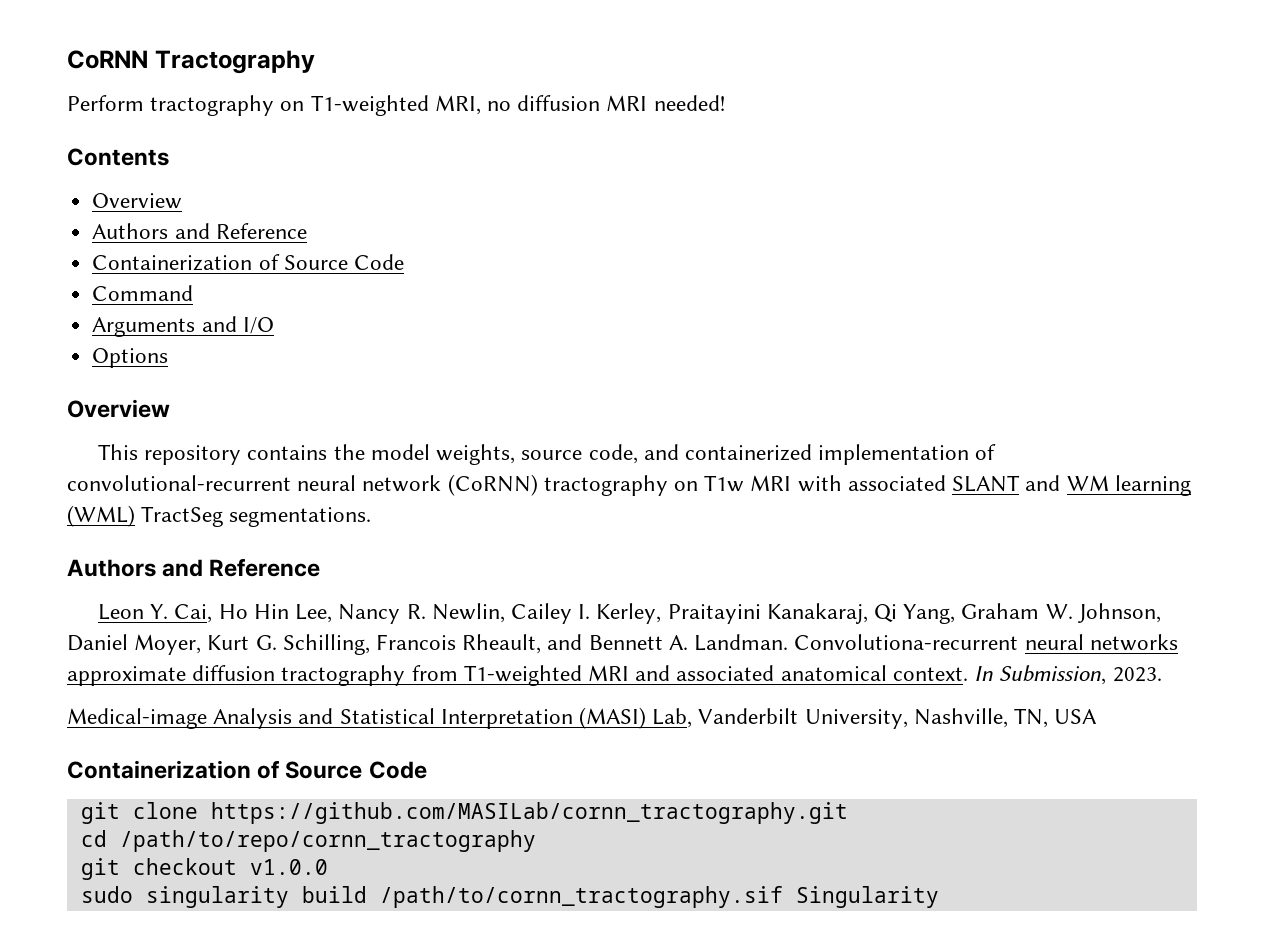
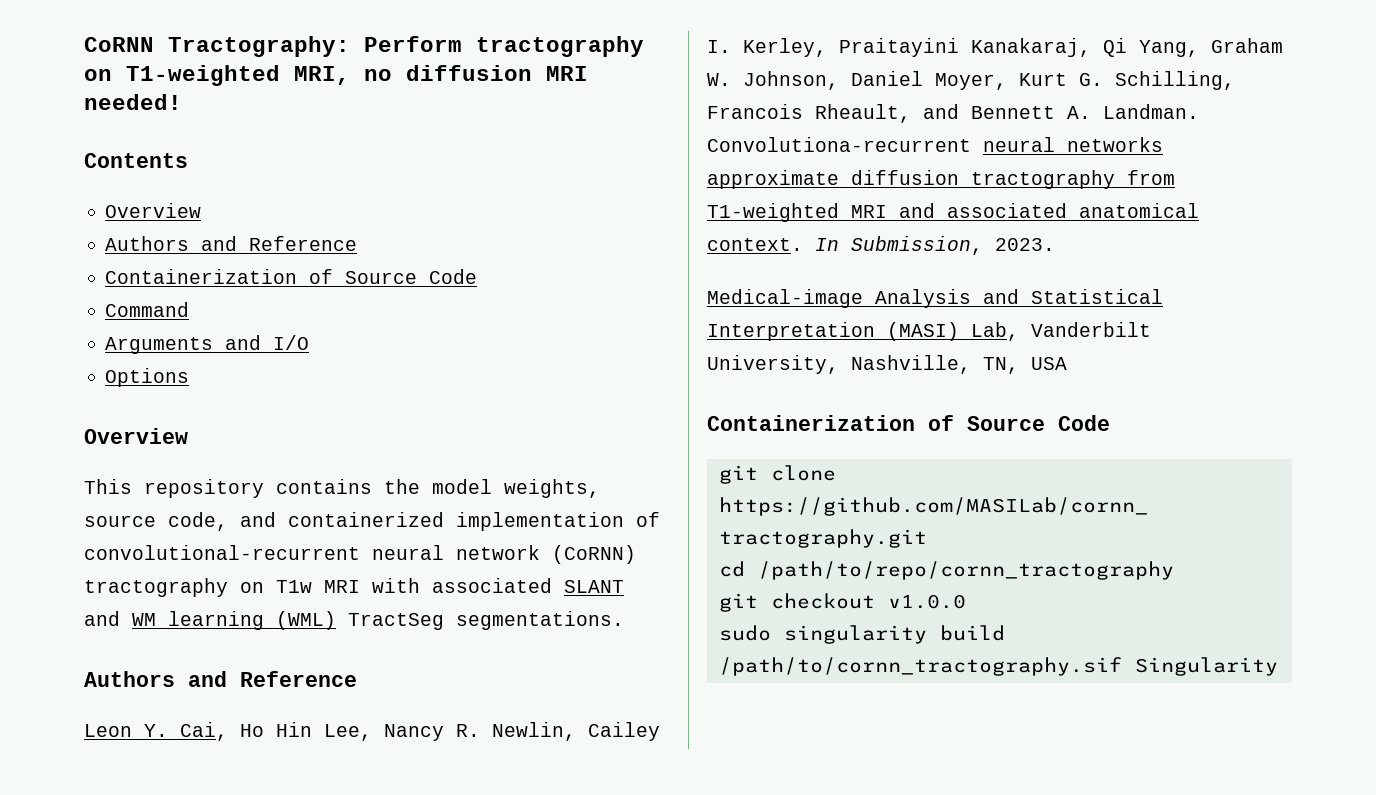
[154,50,315,74] Tractography // -> [168,36,350,57] Tractography:

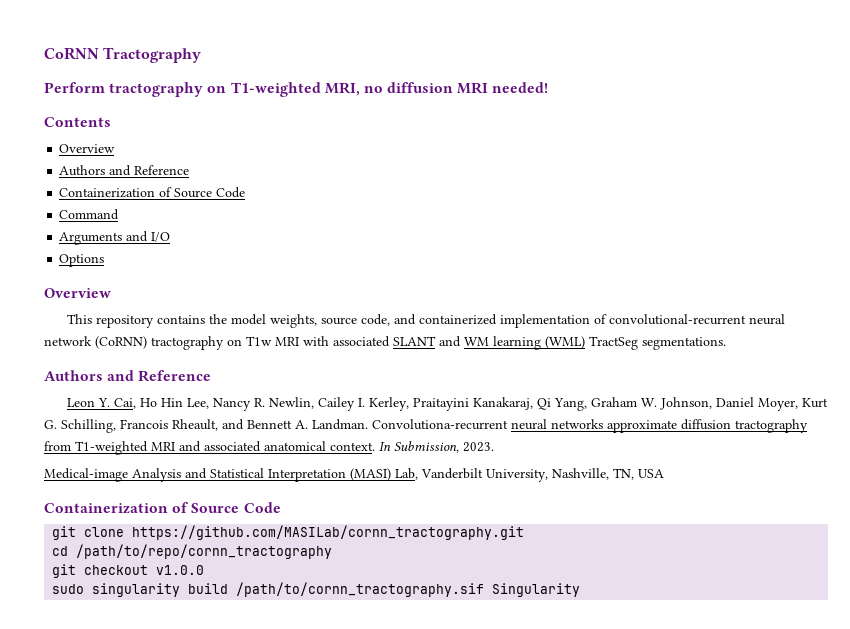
[168,36,350,57] Tractography: -> [103,47,202,63] Tractography //

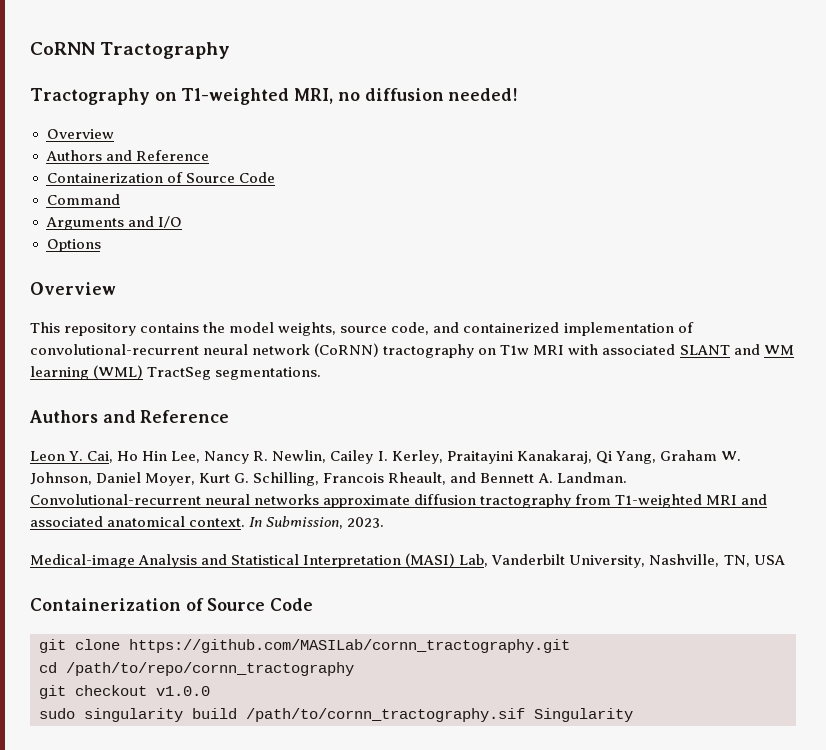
[44,82,204,97] Perform tractography -> [30,88,150,105] Tractography
[457,82,489,94] MRI -> (444, 94) none
[44,117,111,127] // Contents -> (519, 94) none
[372,419,508,430] Convolutiona-recurrent -> [30,494,201,505] Convolutional-recurrent

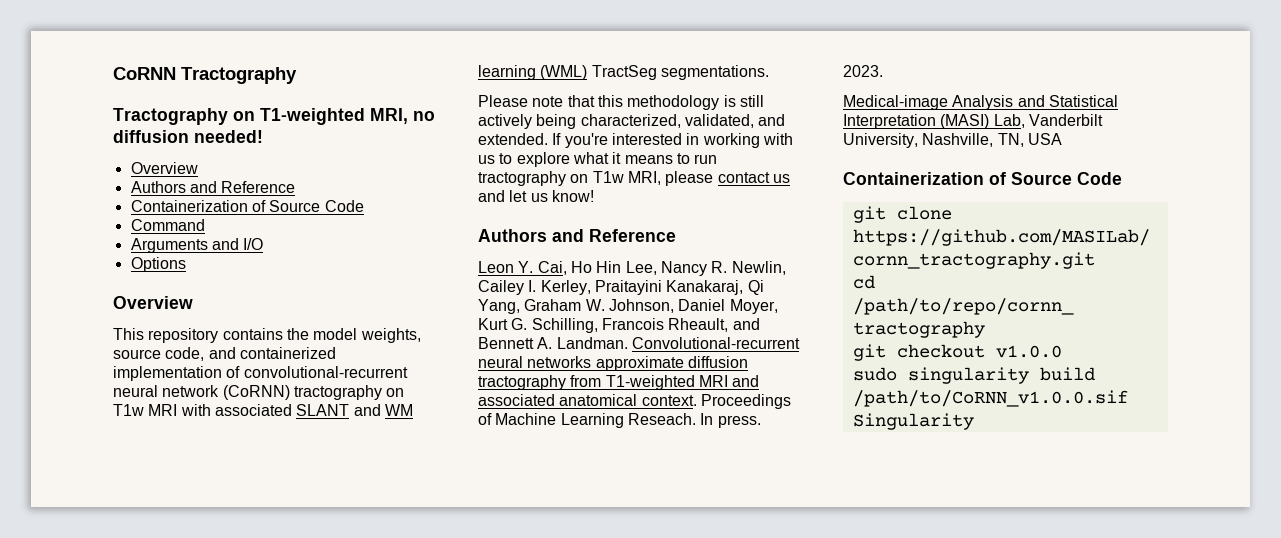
(322, 373) none -> [478,95,764,110] [478,114,786,129] [478,133,793,148] [478,152,718,167] [478,171,790,186] [478,190,594,202] // Please note that this methodology is still actively being characterized, validated, and extended. If you're interested in working with us to explore what it means to run tractography on T1w MRI, please contact us and let us know!
[249,516,344,529] In Submission, -> [700,394,791,409] [478,413,761,428] Proceedings of Machine Learning Reseach. In press.
[246,708,525,722] /path/to/cornn_tractography.sif -> [852,390,1128,407] /path/to/CoRNN_v1.0.0.sif

